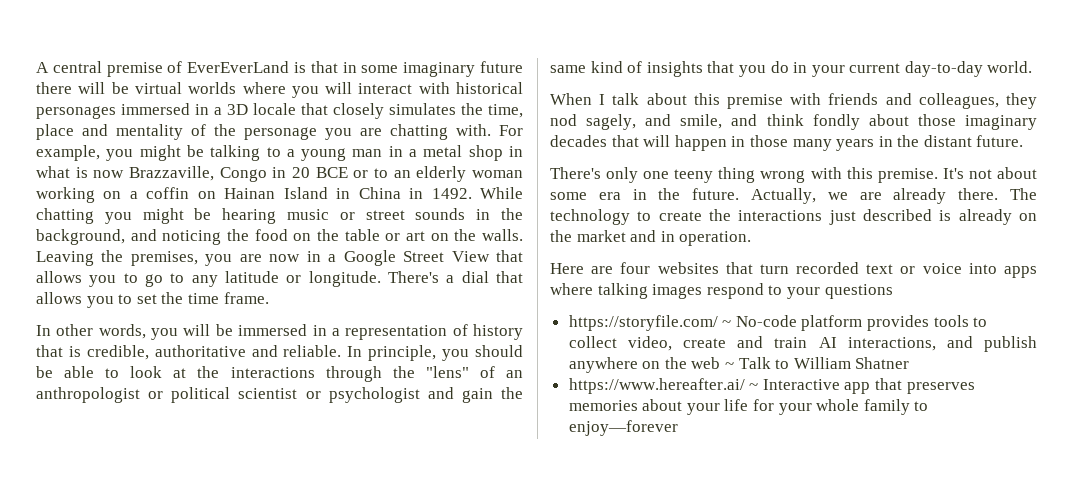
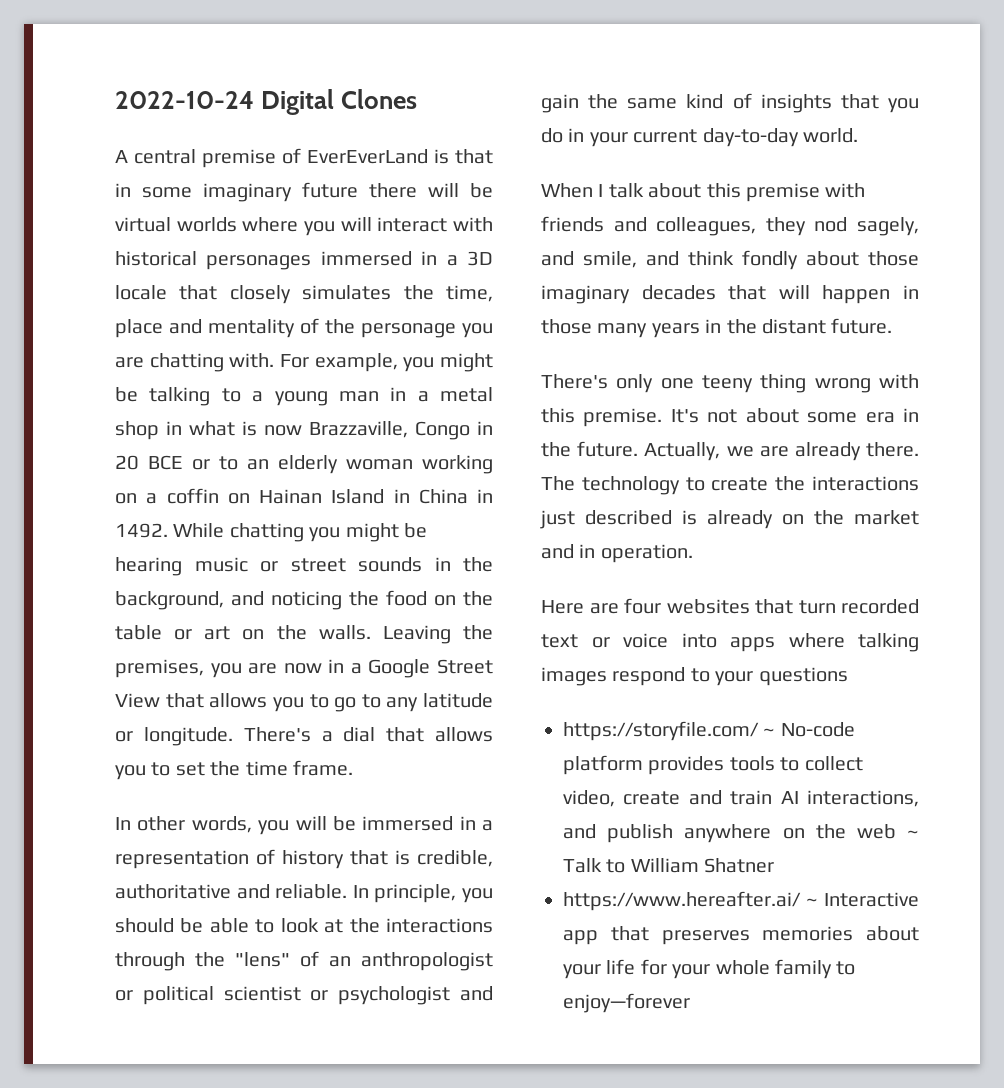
(36, 67) none -> [115,89,418,115] 2022-10-24 Digital Clones //

